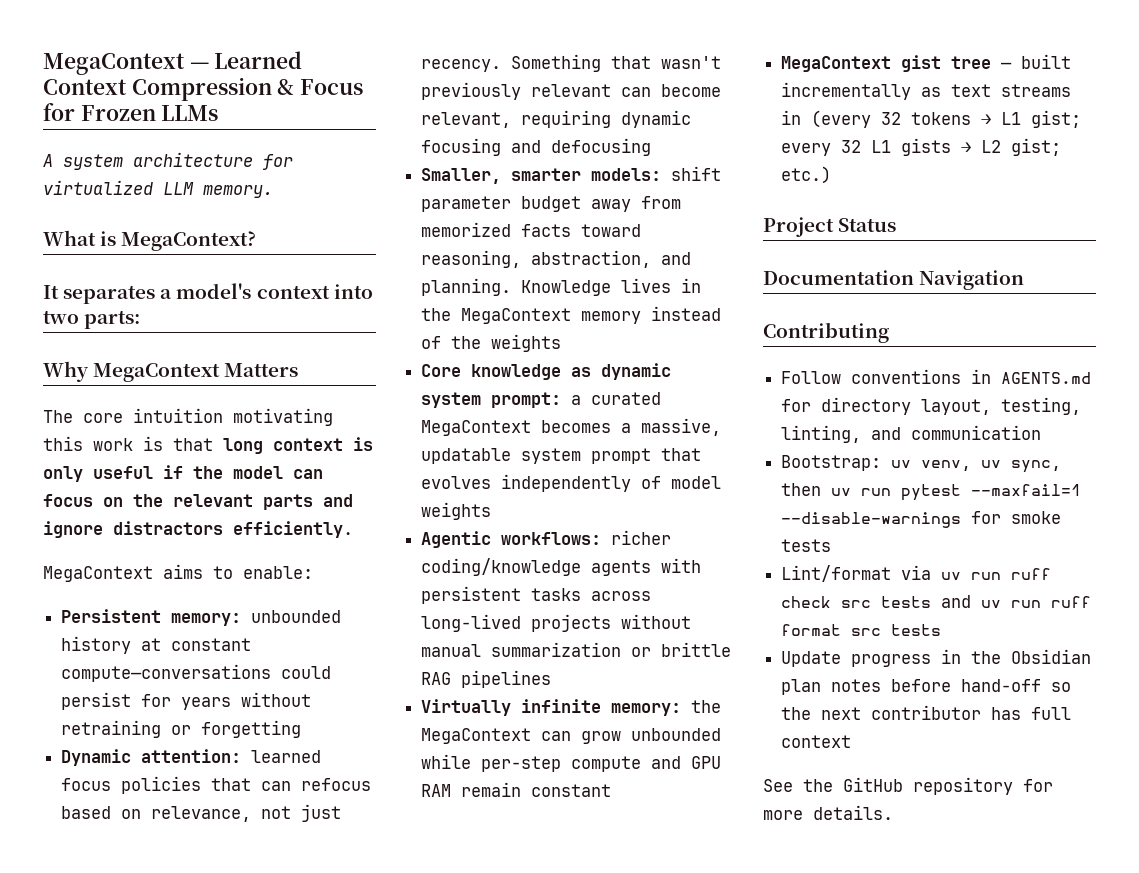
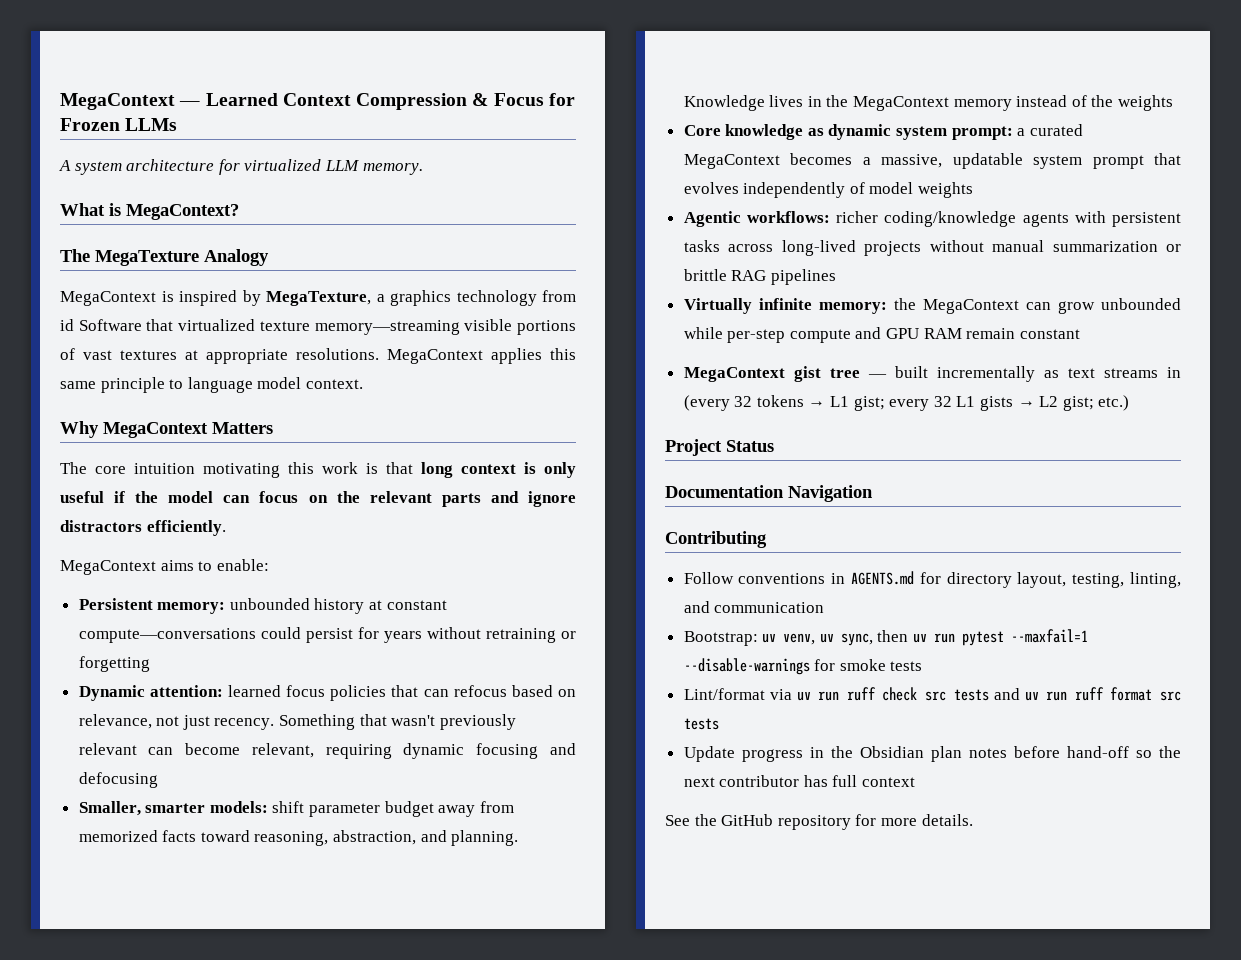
[43,283,373,304] [43,310,141,329] It separates a model's context into two parts: -> [60,249,269,266] [60,290,576,306] [60,319,576,335] [60,348,576,364] [60,377,363,393] The MegaTexture Analogy // MegaContext is inspired by MegaTexture, a graphics technology from id Software that virtualized texture memory—streaming visible portions of vast textures at appropriate resolutions. MegaContext applies this same principle to language model context.

